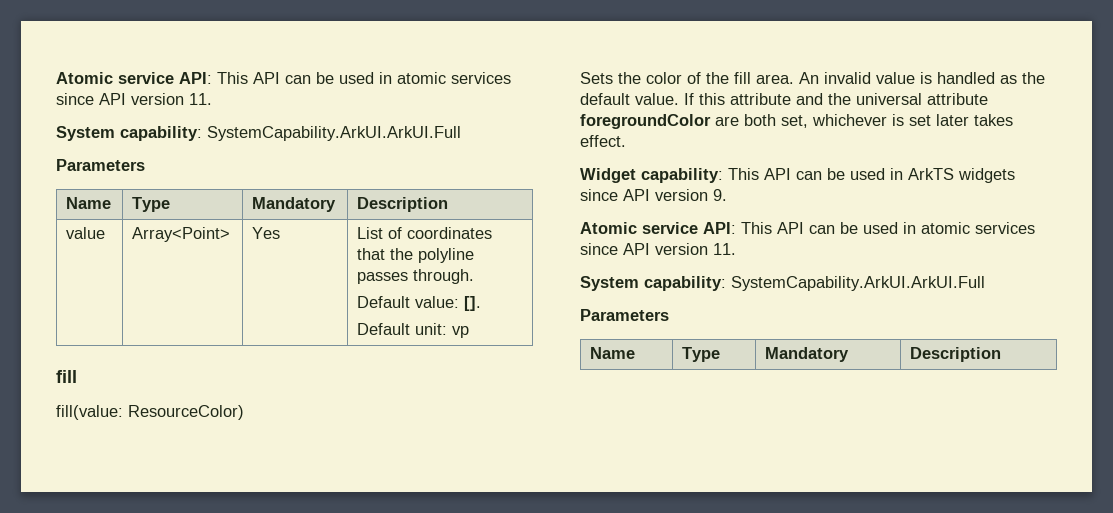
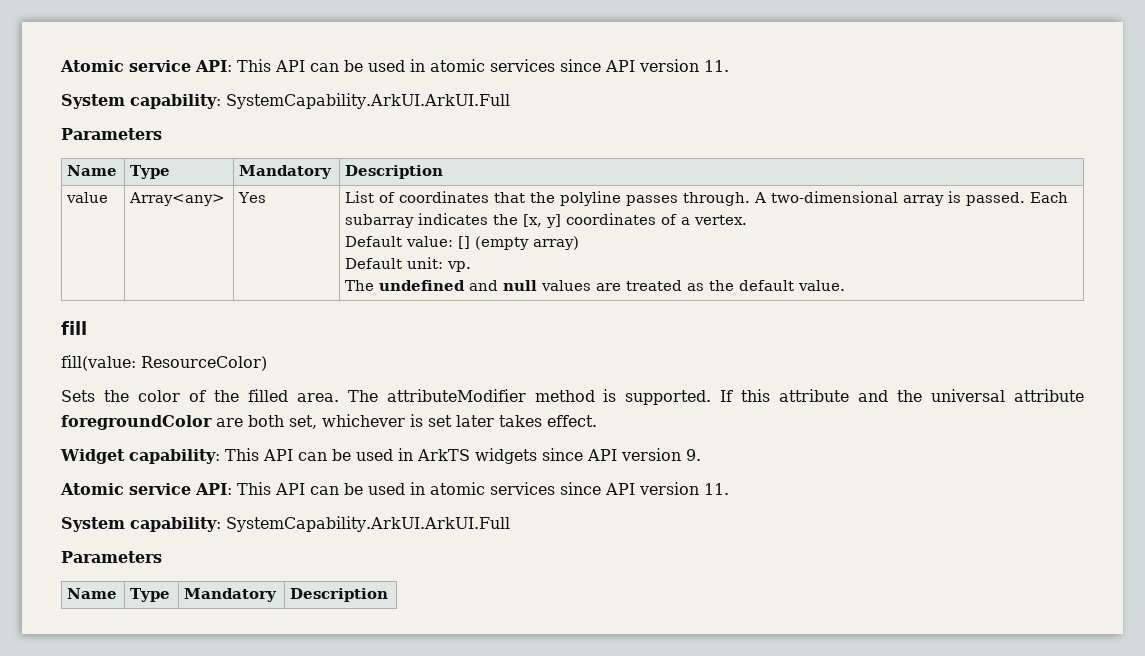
[132,227,231,242] Array<Point> -> [129,192,226,206] Array<any>
(475, 276) none -> [754,191,1069,206] [345,213,748,228] A two-dimensional array is passed. Each subarray indicates the [x, y] coordinates of a vertex.
[464,296,482,311] []. -> [458,236,580,250] [] (empty array)
[452,326,470,338] vp -> [447,261,472,272] [345,280,846,291] vp. // The undefined and null values are treated as the default value.
[734,72,1045,84] [580,93,679,105] fill area. An invalid value is handled as the default value. -> [247,389,712,405] filled area. The attributeModifier method is supported.

